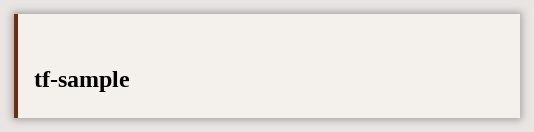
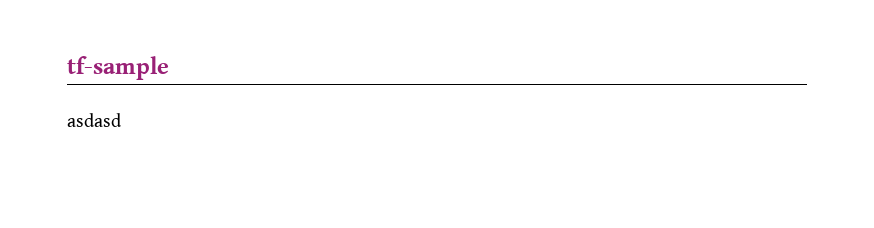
(130, 81) none -> [67,113,122,127] // asdasd

